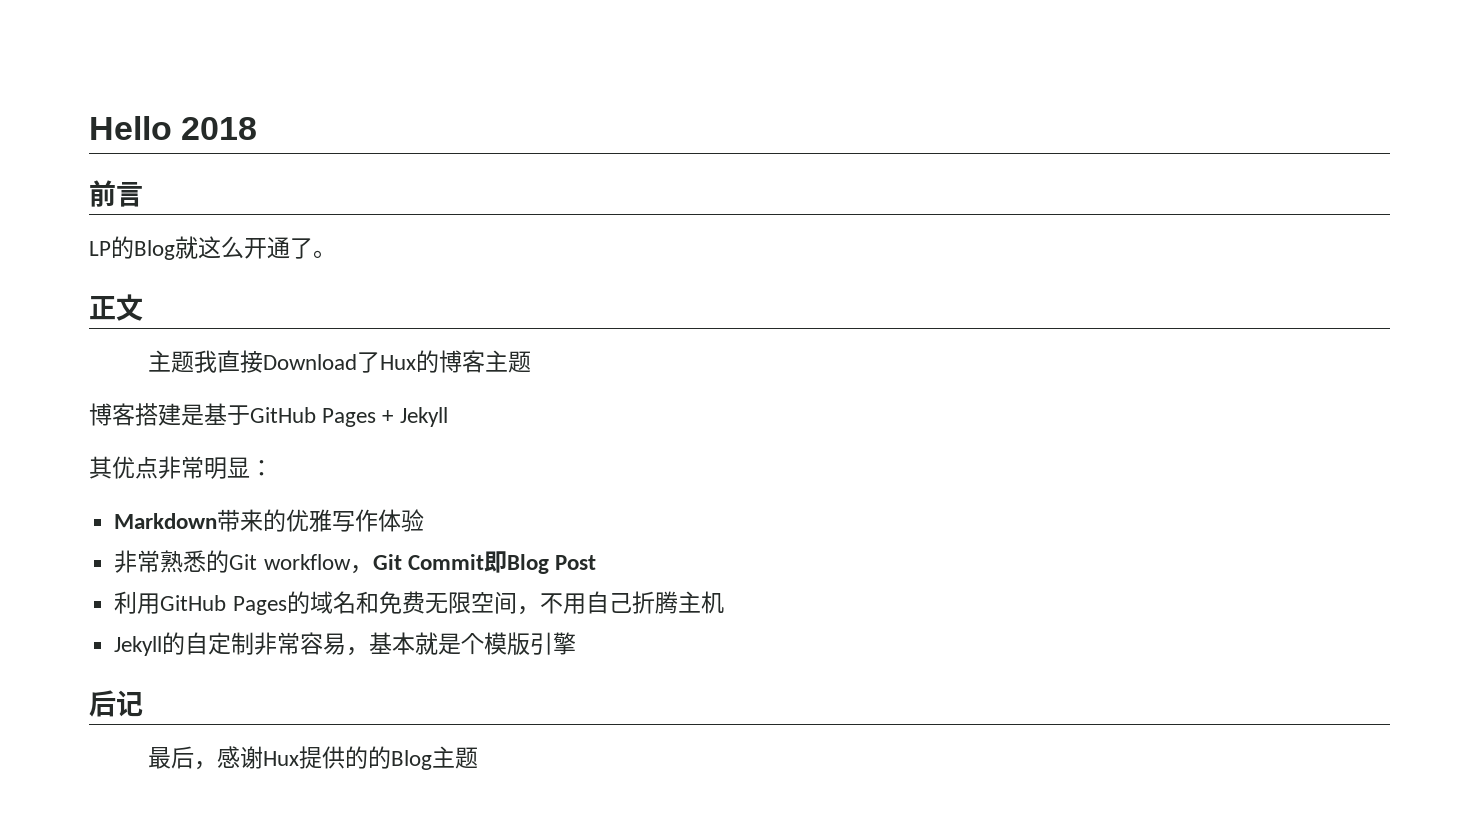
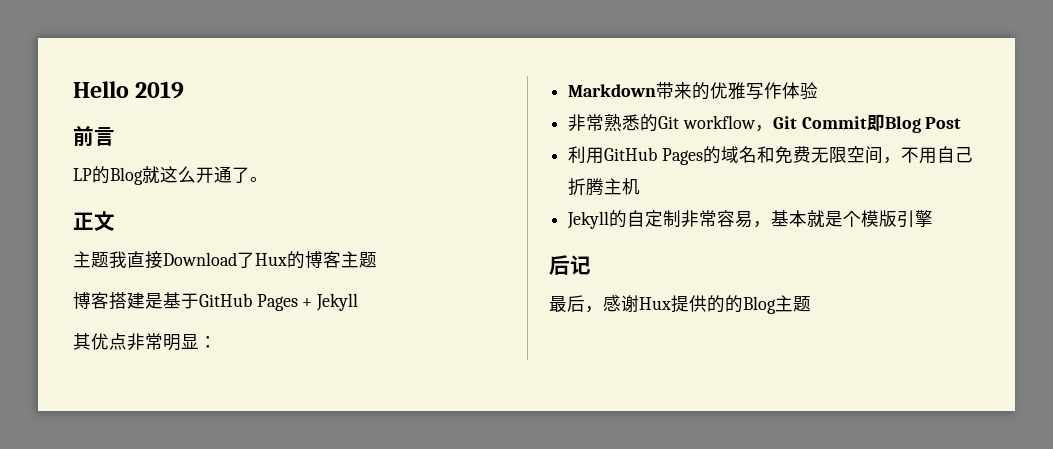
[181,117,258,140] 2018 -> [135,81,185,99] 2019

